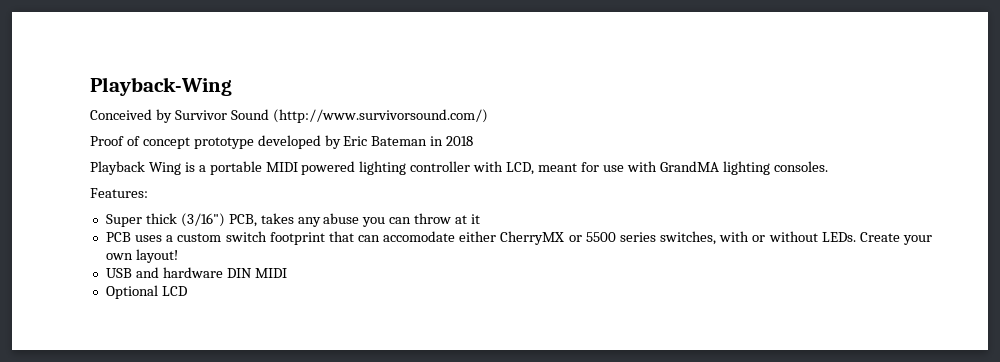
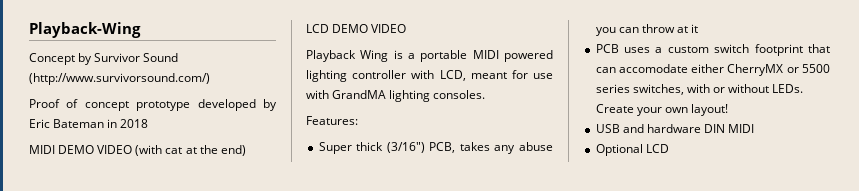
[90,109,152,120] Conceived -> [29,53,75,65] Concept
(474, 141) none -> [29,145,246,156] [306,24,407,33] // MIDI DEMO VIDEO (with cat at the end) // LCD DEMO VIDEO

